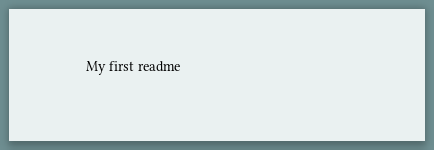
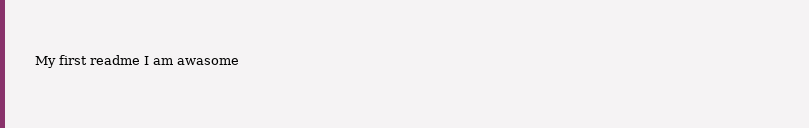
(180, 66) none -> [144,56,239,65] I am awasome

